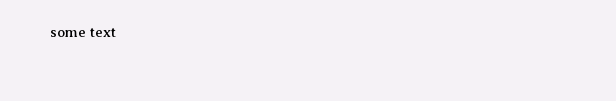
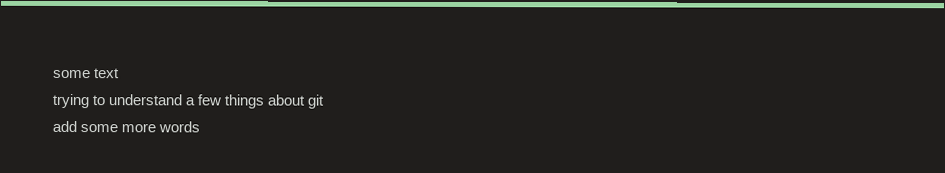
(116, 32) none -> [52,93,325,109] [52,120,201,133] // trying to understand a few things about git // add some more words

